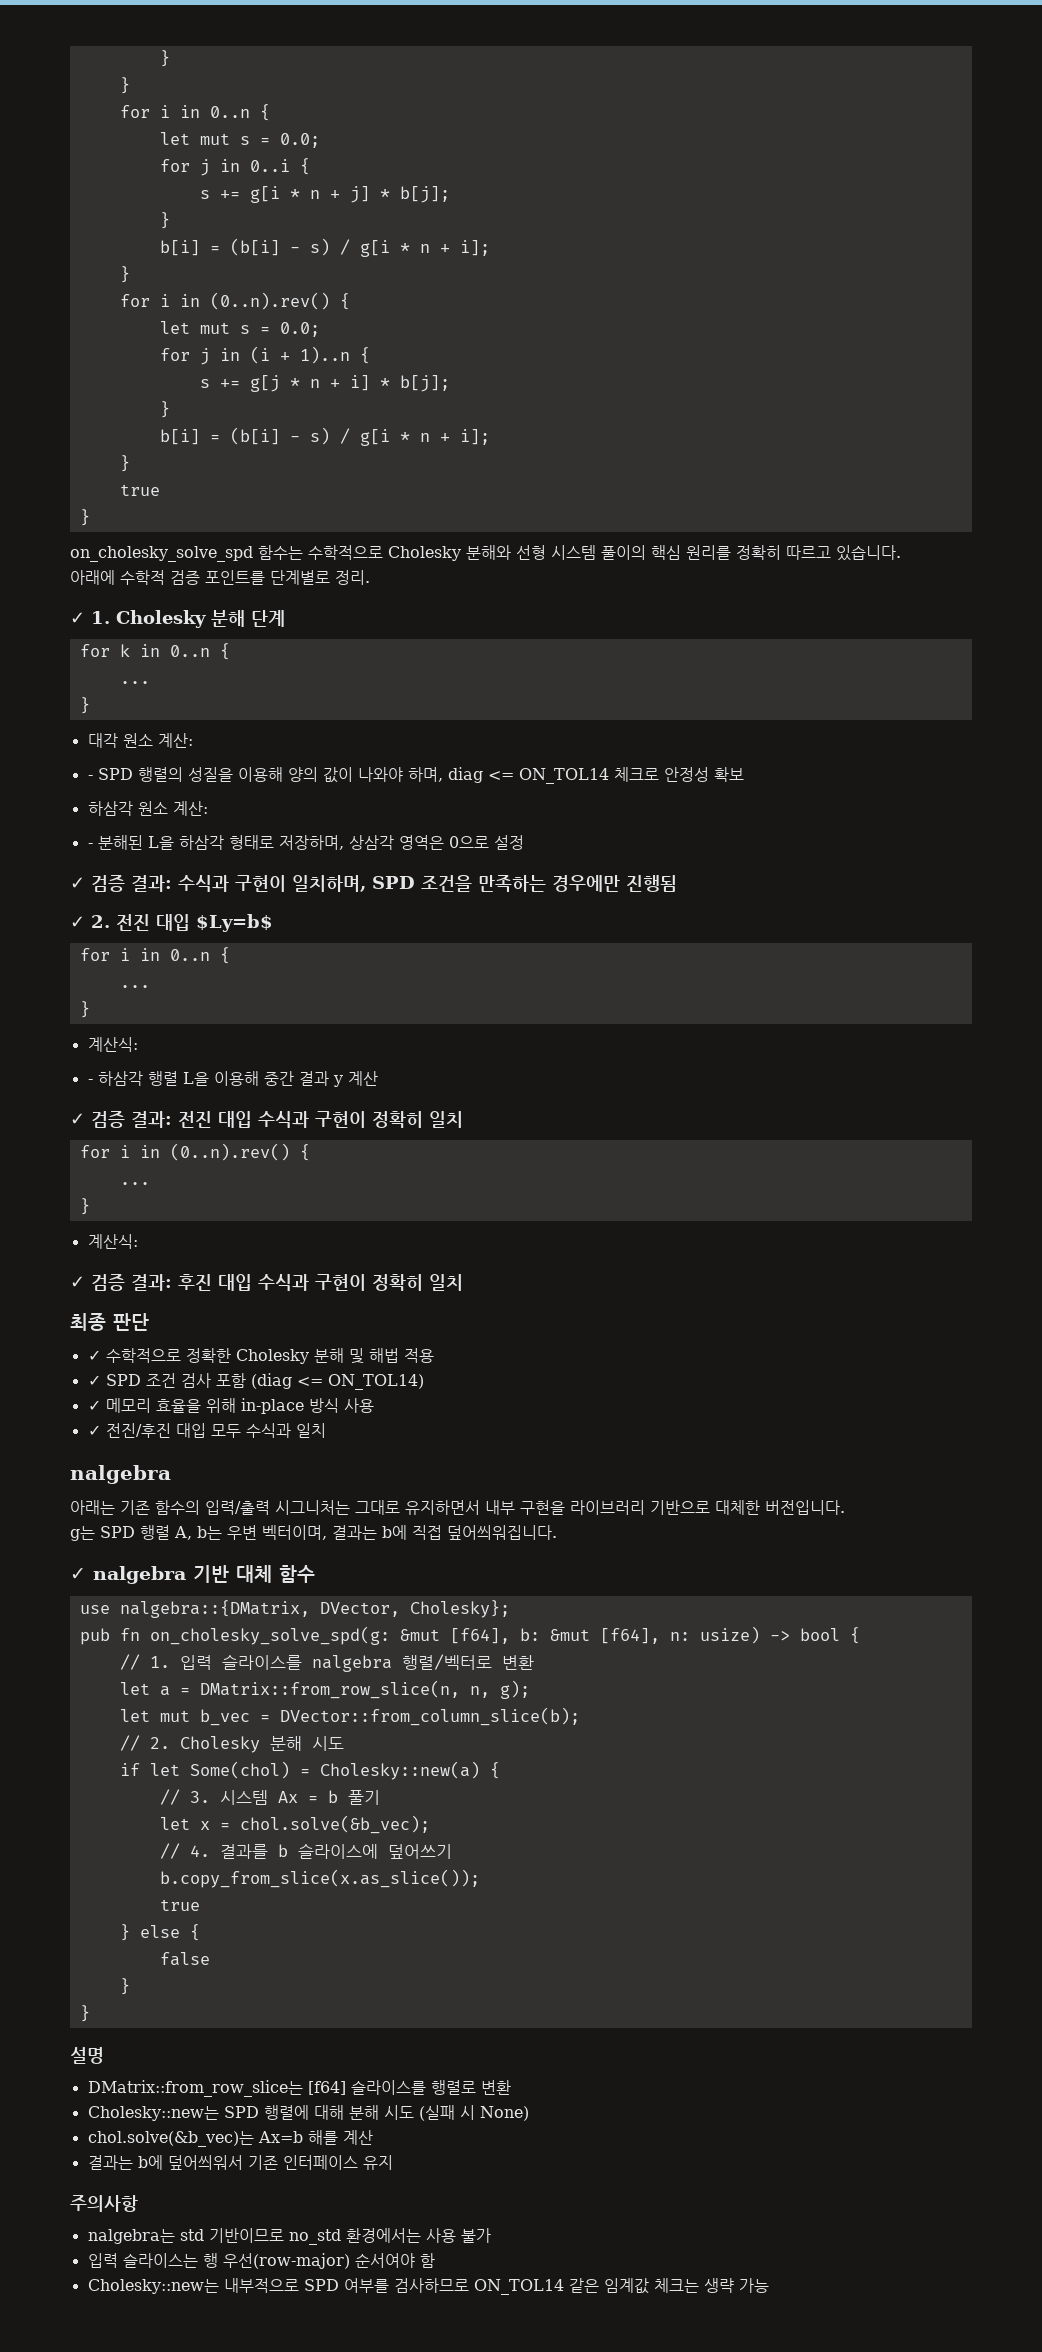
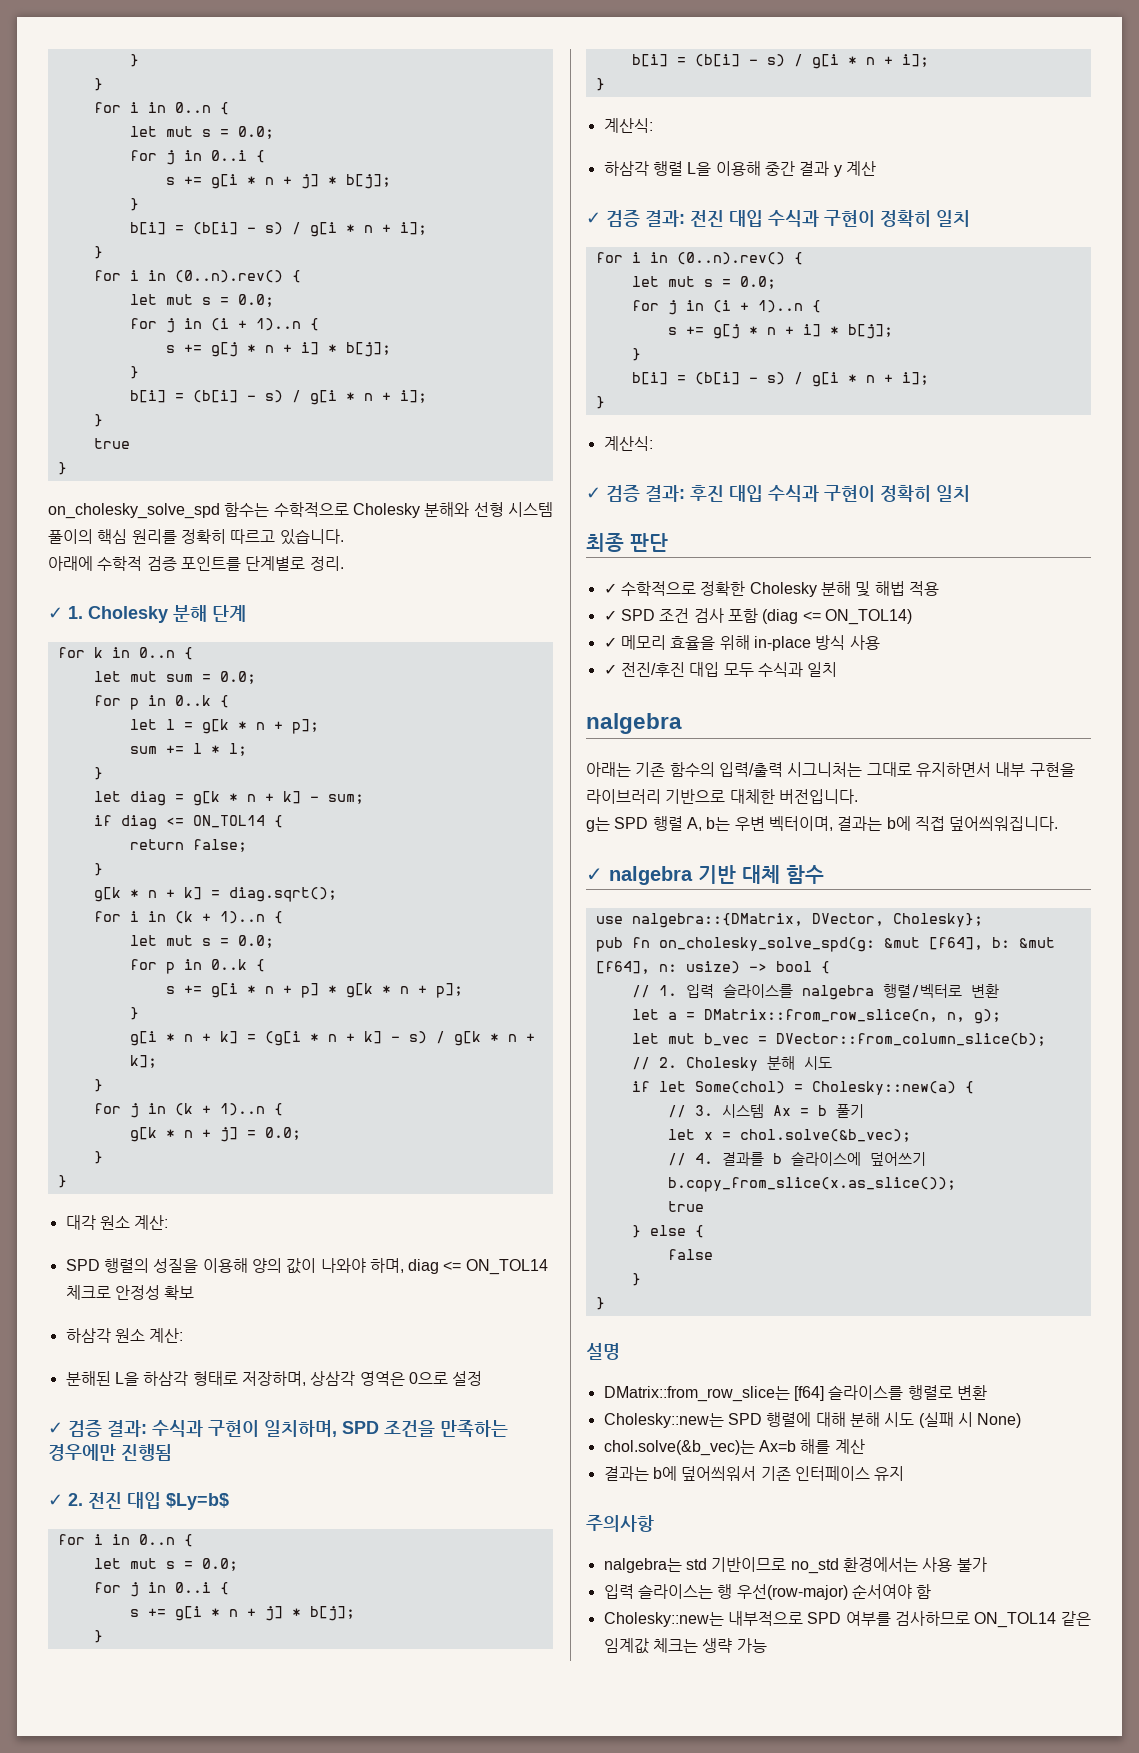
[119,681,150,684] ... -> [93,671,256,684] [93,695,229,710] [129,719,319,734] [129,743,247,756] [93,767,103,780] [93,791,364,806] [93,815,283,830] [129,839,247,852] [93,863,103,876] [93,887,337,902] [93,911,283,924] [129,935,274,948] [129,959,265,974] [165,983,463,998] [129,1007,139,1020] [129,1031,535,1046] [129,1055,157,1068] [93,1079,103,1092] [93,1103,283,1118] [129,1127,301,1142] [93,1151,103,1164] let mut sum = 0.0; // for p in 0..k { // let l = g[k * n + p]; // sum += l * l; // } // let diag = g[k * n + k] - sum; // if diag <= ON_TOL14 { // return false; // } // g[k * n + k] = diag.sqrt(); // for i in (k + 1)..n { // let mut s = 0.0; // for p in 0..k { // s += g[i * n + p] * g[k * n + p]; // } // g[i * n + k] = (g[i * n + k] - s) / g[k * n + k]; // } // for j in (k + 1)..n { // g[k * n + j] = 0.0; // }
[87,775,93,780] - -> (169, 1222) none
[87,843,93,848] - -> (184, 1335) none
[119,985,150,988] [79,1001,90,1018] [87,1037,138,1052] [87,1079,93,1084] ... // } // 계산식: // - -> [93,1558,238,1571] [93,1582,229,1597] [129,1606,355,1621] [93,1630,103,1643] [631,54,929,69] [595,78,605,91] [603,118,653,133] let mut s = 0.0; // for j in 0..i { // s += g[i * n + j] * b[j]; // } // b[i] = (b[i] - s) / g[i * n + i]; // } // 계산식: //
[119,1182,150,1185] ... -> [631,276,776,289] [631,300,821,315] [667,324,893,339] [631,348,641,361] [631,372,929,387] let mut s = 0.0; // for j in (i + 1)..n { // s += g[j * n + i] * b[j]; // } // b[i] = (b[i] - s) / g[i * n + i];

